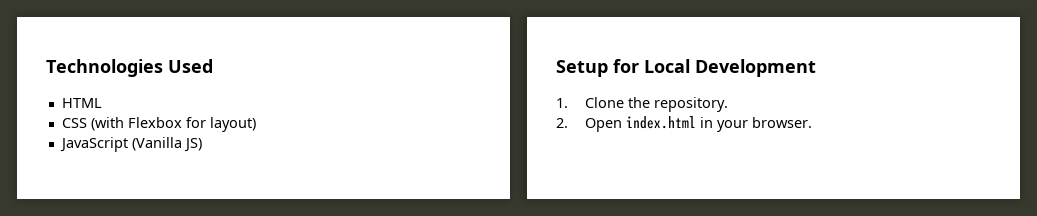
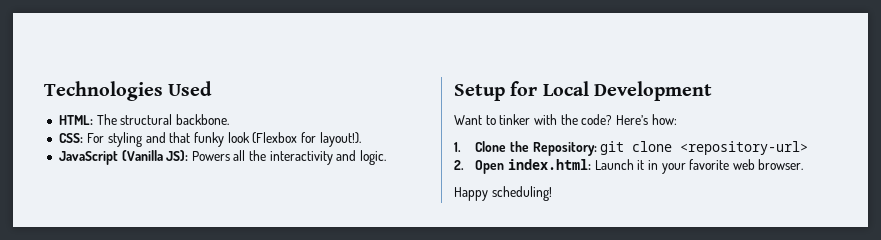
[61,98,102,108] [61,117,256,132] [59,137,202,152] [556,59,816,77] [556,97,728,112] [556,116,748,132] HTML // CSS (with Flexbox for layout) // JavaScript (Vanilla JS) // Setup for Local Development // 1. Clone the repository. // 2. Open index.html in your -> [58,114,229,125] [58,132,361,147] [58,150,387,165] [454,81,713,101] [454,114,677,125] [454,141,809,156] [454,159,755,174] HTML: The structural backbone. // CSS: For styling and that funky look (Flexbox for layout!). // JavaScript (Vanilla JS): Powers all the interactivity and logic. // Setup for Local Development // Want to tinker with the code? Here’s how: // 1. Clone the Repository: git clone <repository-url> // 2. Open index.html: Launch it in your favorite web
(812, 122) none -> [454,186,552,201] // Happy scheduling!

